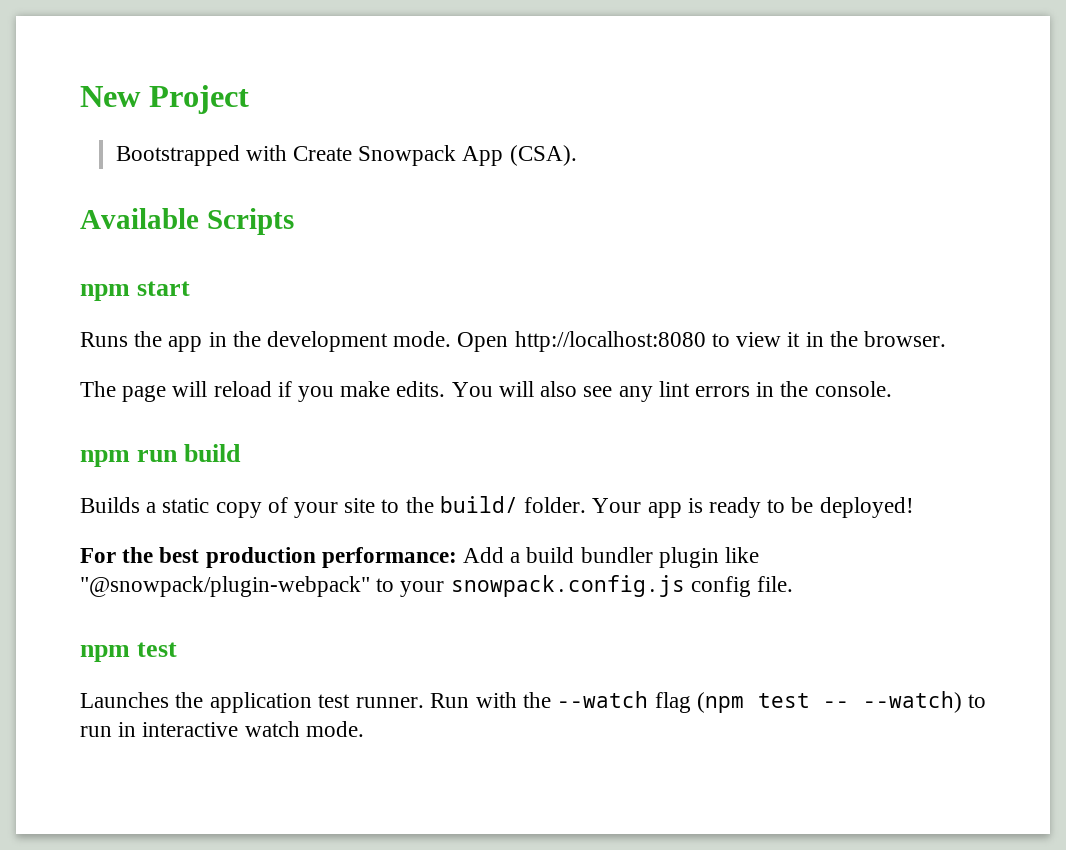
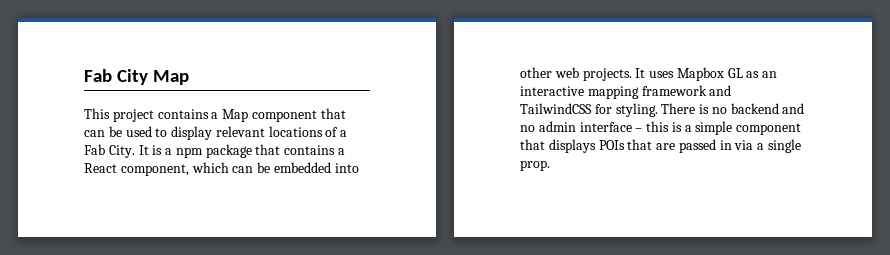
[80,85,249,114] [115,145,577,166] [80,208,294,235] [80,281,191,301] [80,331,946,352] [80,381,892,402] [80,444,242,467] [80,496,914,518] [80,547,760,568] [80,575,794,597] [80,642,178,662] [80,691,987,713] [80,721,364,737] New Project // Bootstrapped with Create Snowpack App (CSA). // Available Scripts // npm start // Runs the app in the development mode. Open http://localhost:8080 to view it in the browser. // The page will reload if you make edits. You will also see any lint errors in the console. // npm run build // Builds a static copy of your site to the build/ folder. Your app is ready to be deployed! // For the best production performance: Add a build bundler plugin like "@snowpack/plugin-webpack" to your snowpack.config.js config file. // npm test // Launches the application test runner. Run with the --watch flag (npm test -- --watch) to run in interactive watch mode. -> [84,69,189,85] [84,108,346,122] [84,126,348,140] [84,144,346,158] [84,162,359,176] [520,67,778,81] [520,85,732,99] [520,103,805,117] [520,121,802,135] [520,139,802,153] [520,160,550,171] Fab City Map // This project contains a Map component that can be used to display relevant locations of a Fab City. It is a npm package that contains a React component, which can be embedded into other web projects. It uses Mapbox GL as an interactive mapping framework and TailwindCSS for styling. There is no backend and no admin interface – this is a simple component that displays POIs that are passed in via a single prop.

